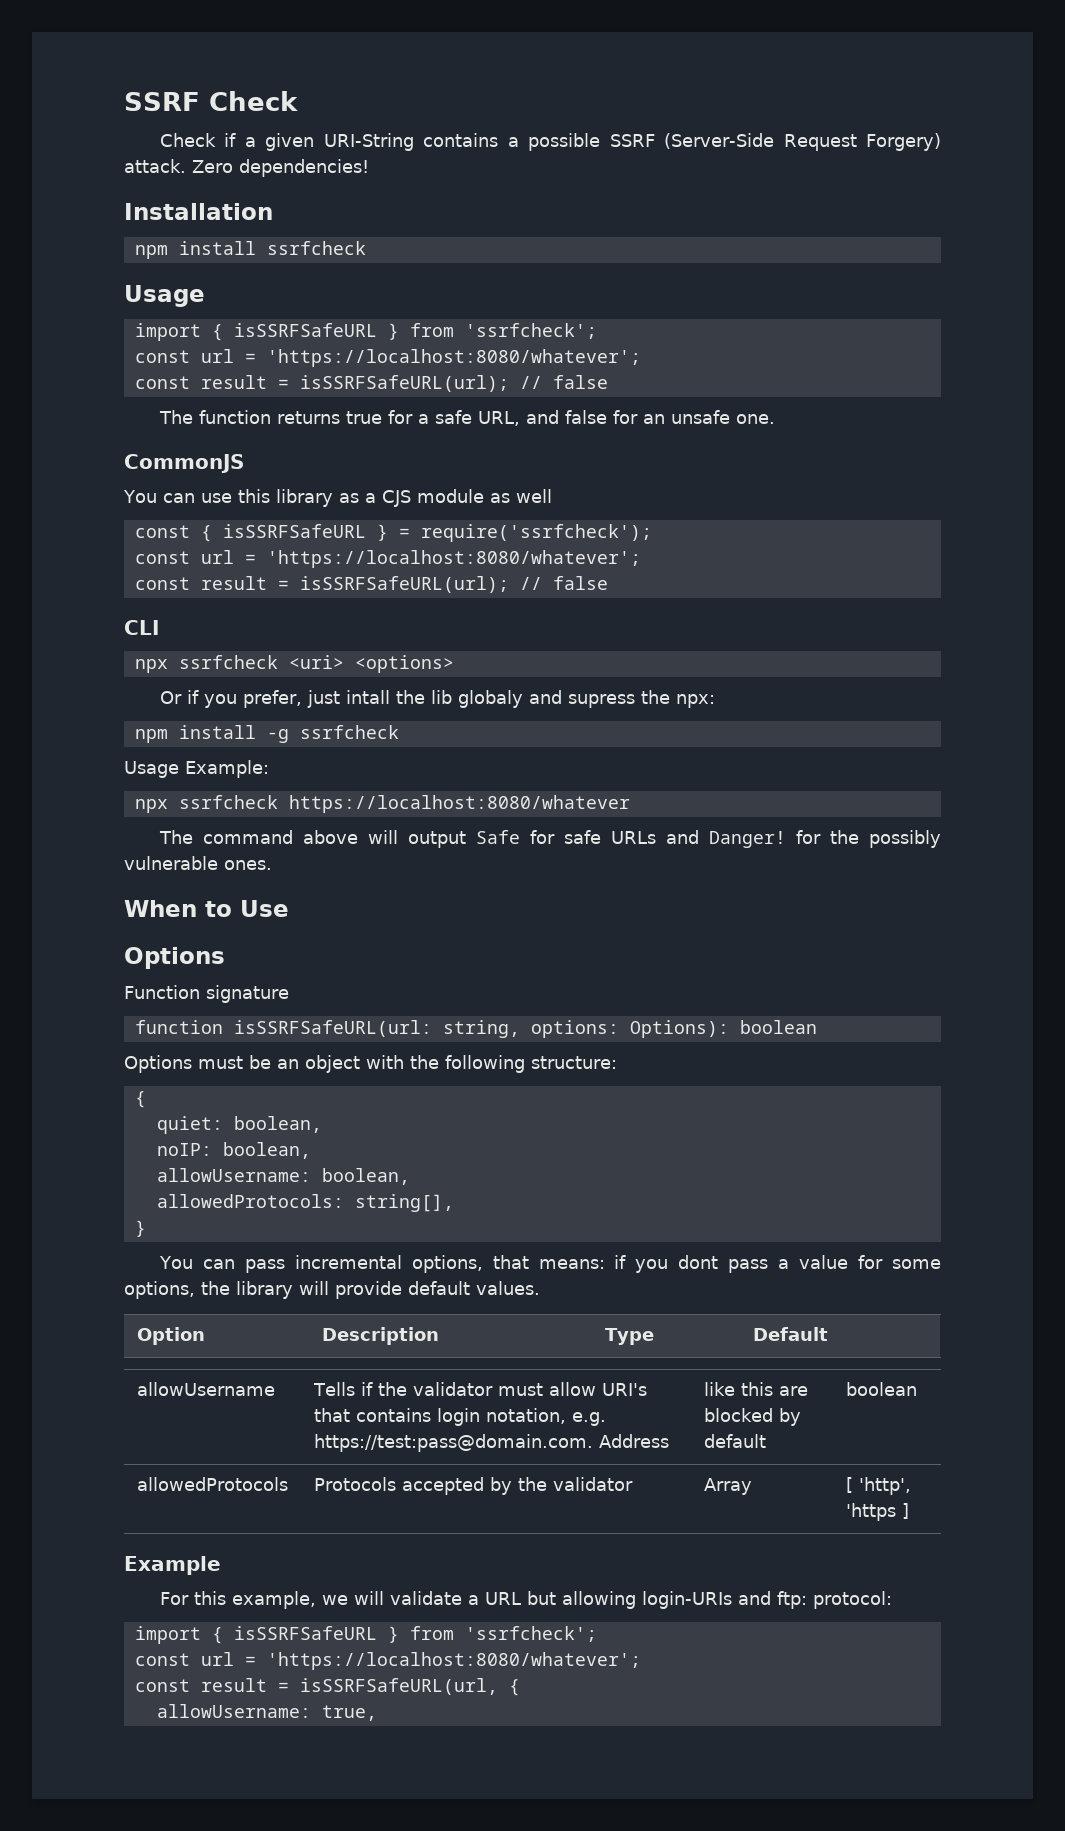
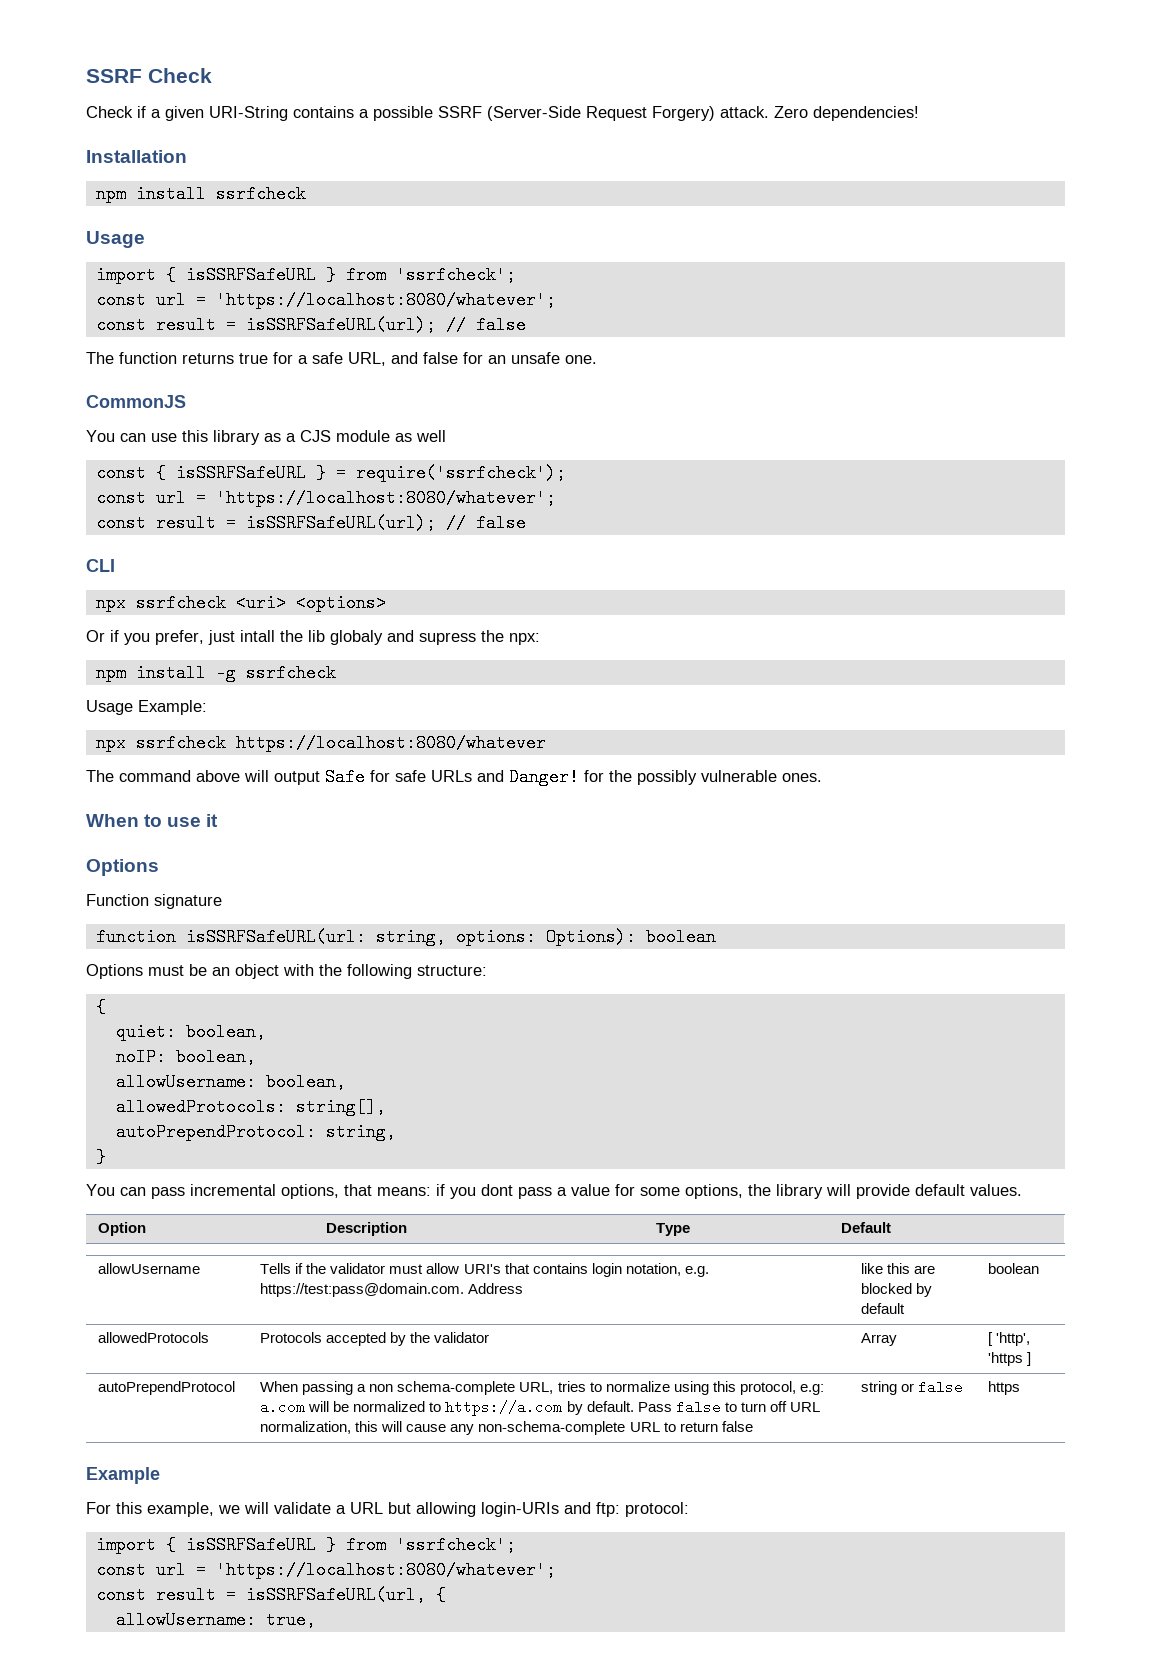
[240,900,289,917] Use -> [167,814,219,827] use it
(454, 1203) none -> [115,1123,396,1141] // autoPrependProtocol: string,
(909, 1511) none -> [98,1381,236,1395] [260,1381,824,1395] [260,1400,820,1416] [260,1421,753,1435] [861,1380,964,1395] [988,1381,1021,1395] // autoPrependProtocol | When passing a non schema-complete URL, tries to normalize using this protocol, e.g: a.com will be normalized to https://a.com by default. Pass false to turn off URL normalization, this will cause any non-schema-complete URL to return false | string or false | https

